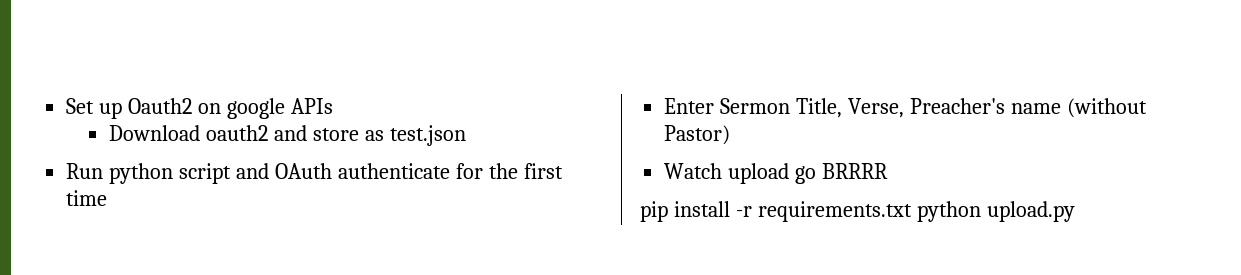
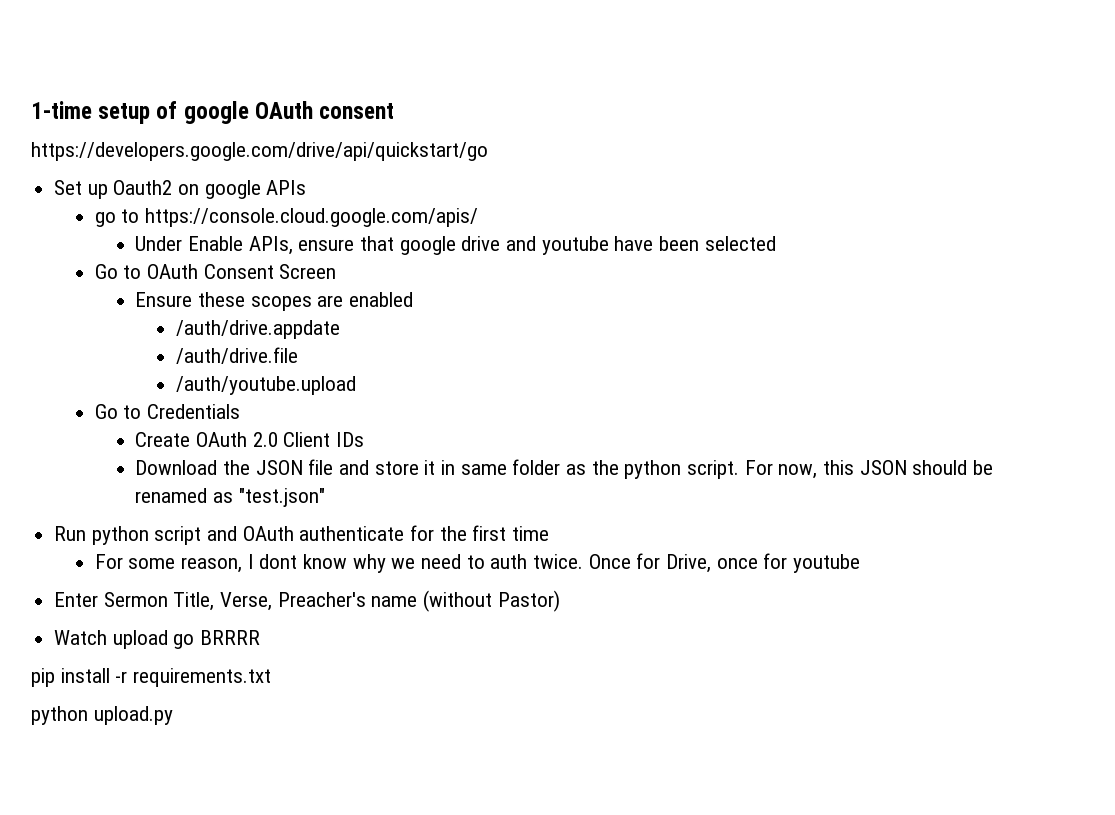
(66, 106) none -> [31,101,395,124] [31,142,488,161] 1-time setup of google OAuth consent // https://developers.google.com/drive/api/quickstart/go //
[109,125,466,146] Download oauth2 and store as test.json -> [94,208,479,227] [135,236,776,255] [94,264,337,279] [135,292,414,311] [176,320,341,339] [176,347,299,364] [176,376,357,395] [94,404,241,419] [135,432,365,447] [135,459,994,479] [135,488,325,507] go to https://console.cloud.google.com/apis/ // Under Enable APIs, ensure that google drive and youtube have been selected // Go to OAuth Consent Screen // Ensure these scopes are enabled // /auth/drive.appdate // /auth/drive.file // /auth/youtube.upload // Go to Credentials // Create OAuth 2.0 Client IDs // Download the JSON file and store it in same folder as the python script. For now, this JSON should be renamed as "test.json"
(108, 198) none -> [94,553,861,573] // For some reason, I dont know why we need to auth twice. Once for Drive, once for youtube
(912, 211) none -> (272, 677) //

